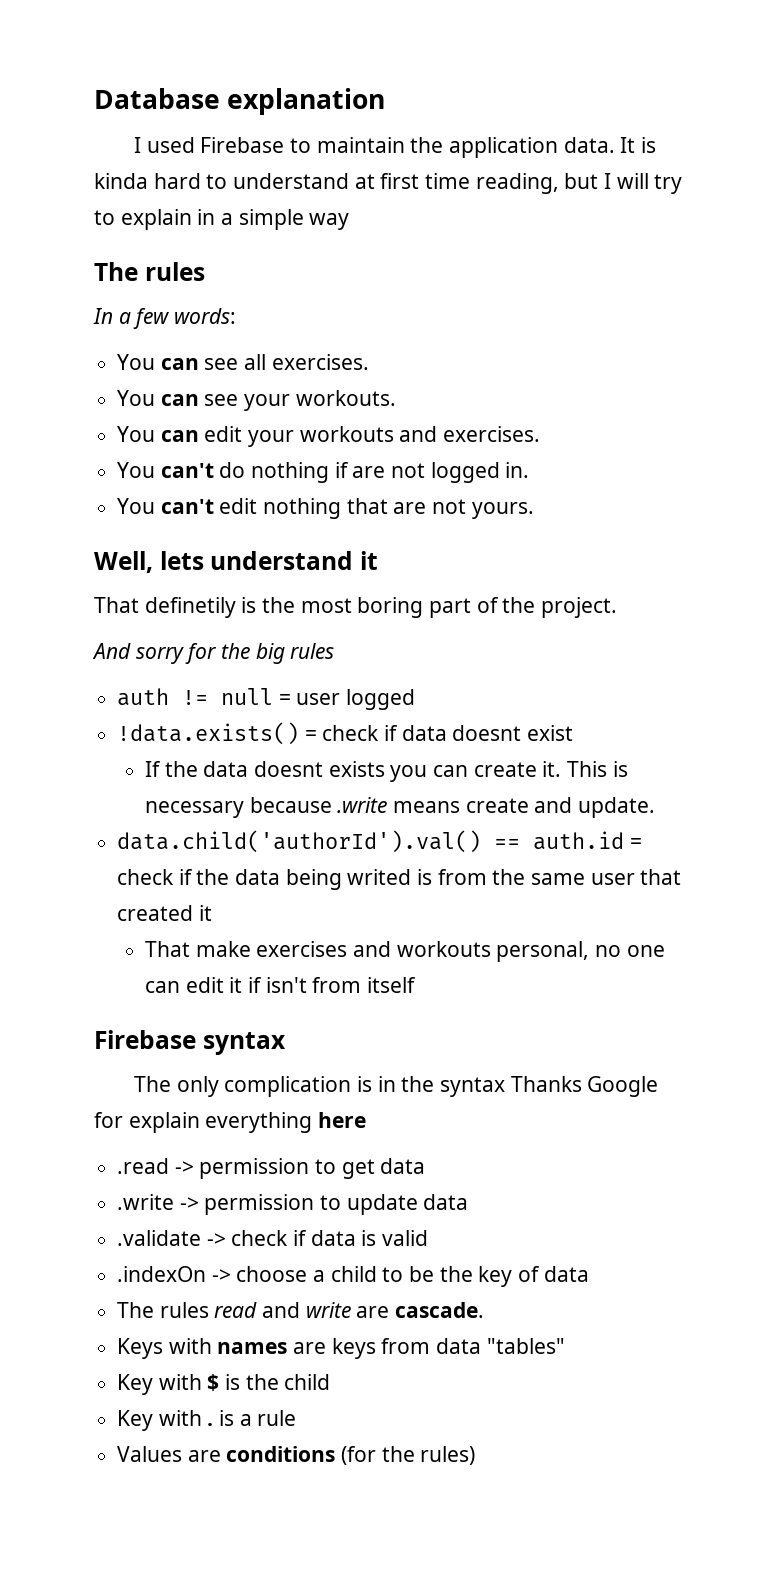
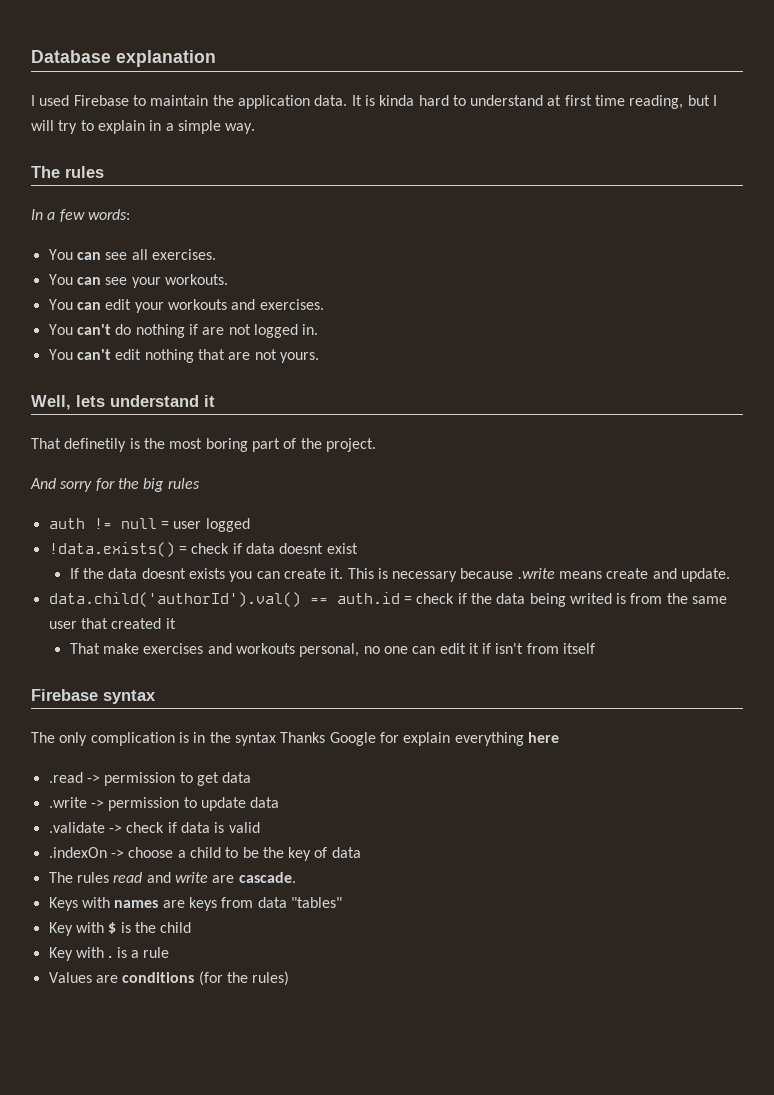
[309,213,350,230] way -> [225,123,256,134] way.

